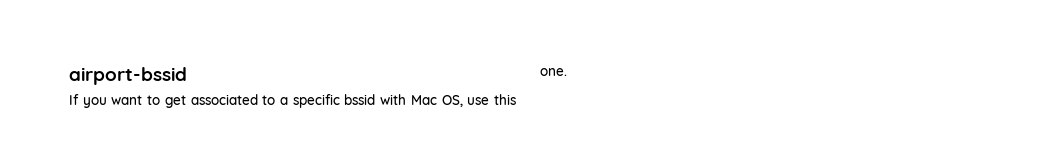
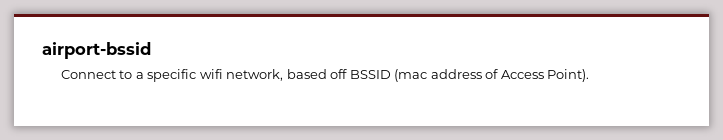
[69,94,516,108] [540,68,567,76] If you want to get associated to a specific bssid with Mac OS, use this one. -> [60,69,590,82] Connect to a specific wifi network, based off BSSID (mac address of Access Point).

